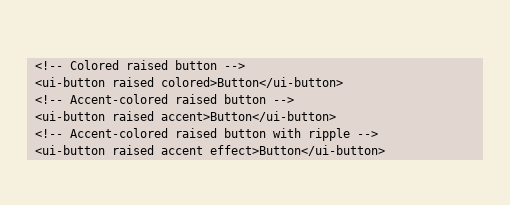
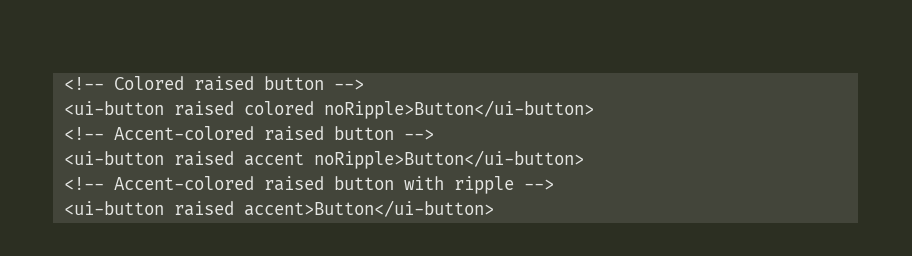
[160,77,343,88] colored>Button</ui-button> -> [244,100,595,119] colored noRipple>Button</ui-button>
[160,111,336,122] accent>Button</ui-button> -> [244,150,585,169] accent noRipple>Button</ui-button>
[160,145,385,156] accent effect>Button</ui-button> -> [244,200,495,217] accent>Button</ui-button>

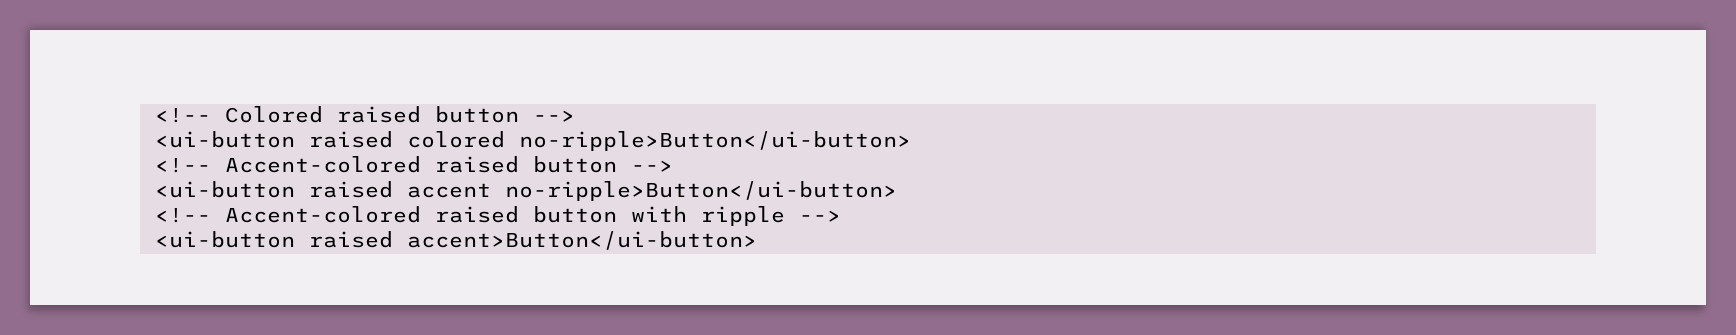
[324,100,595,119] noRipple>Button</ui-button> -> [518,131,911,151] no-ripple>Button</ui-button>
[314,150,585,169] noRipple>Button</ui-button> -> [504,181,897,201] no-ripple>Button</ui-button>

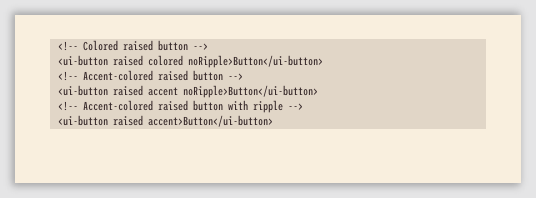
[518,131,911,151] no-ripple>Button</ui-button> -> [187,55,323,68] noRipple>Button</ui-button>
[504,181,897,201] no-ripple>Button</ui-button> -> [182,85,318,98] noRipple>Button</ui-button>

